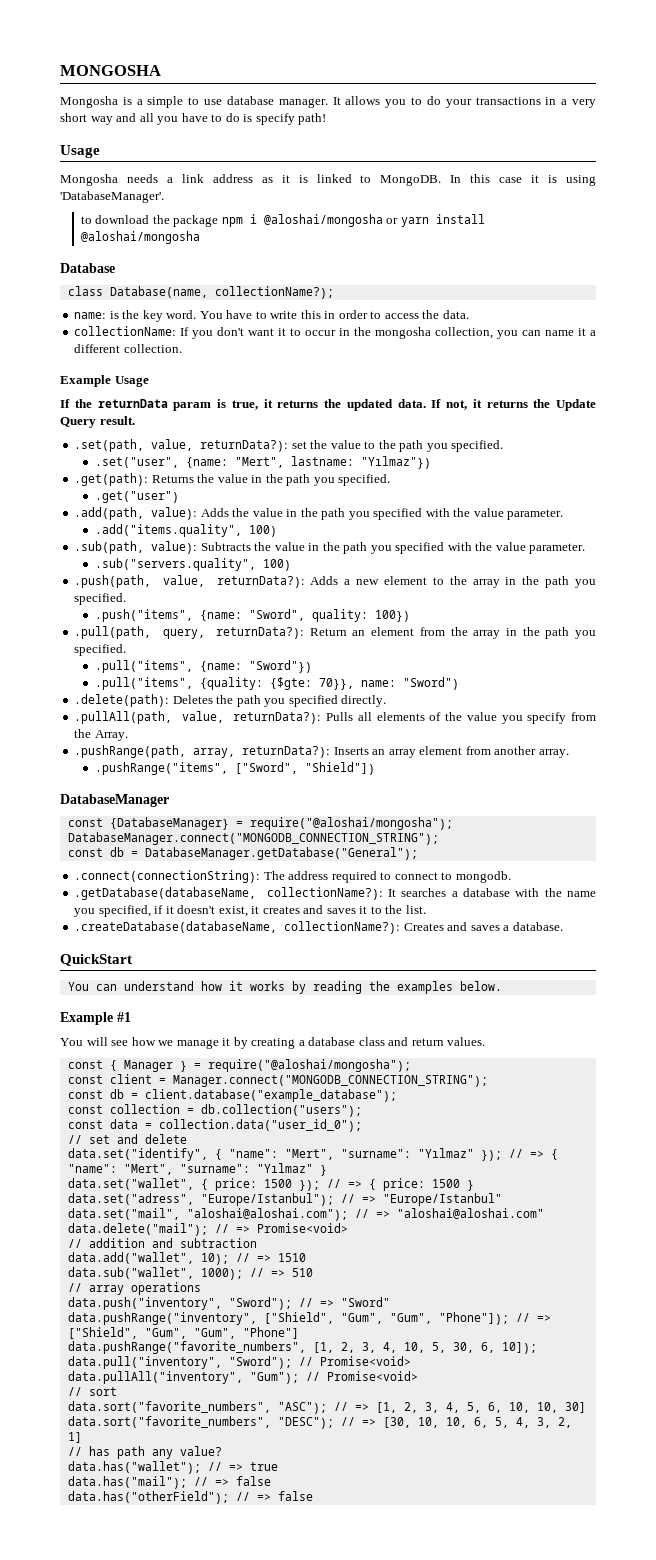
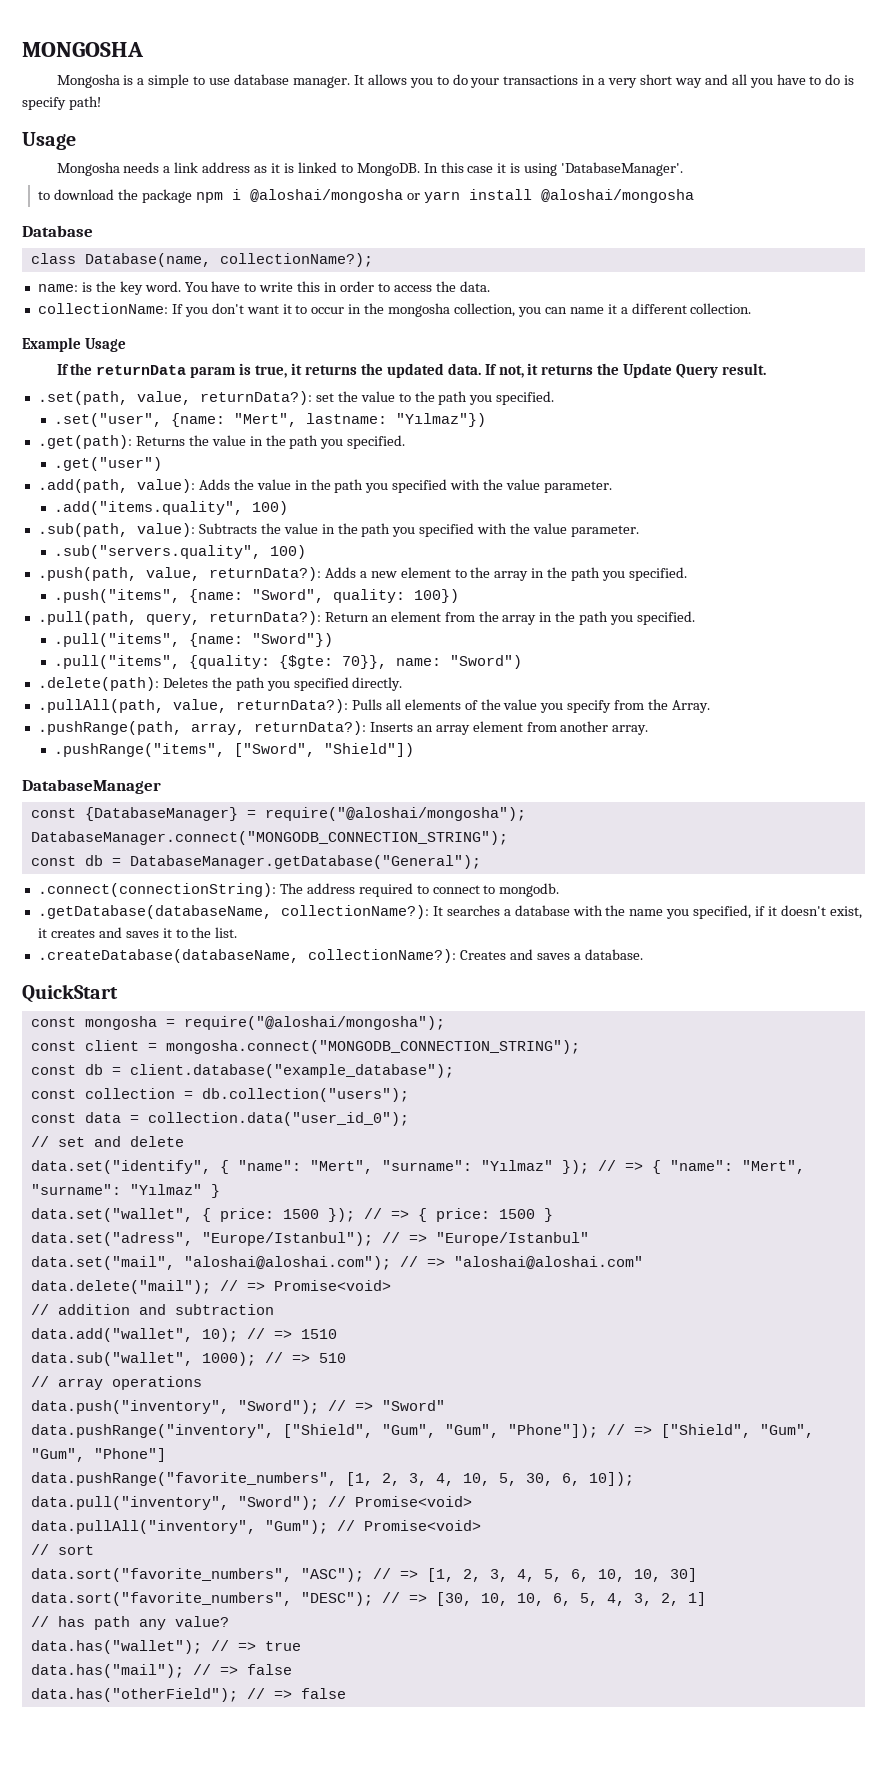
[67,981,502,994] [60,1012,131,1025] [60,1037,486,1049] [67,1060,187,1072] You can understand how it works by reading the examples below. // Example #1 // You will see how we manage it by creating a database class and return values. // const { Manager } -> [30,1016,157,1030] const mongosha
[172,1075,488,1087] Manager.connect("MONGODB_CONNECTION_STRING"); -> [165,1040,580,1054] mongosha.connect("MONGODB_CONNECTION_STRING");

